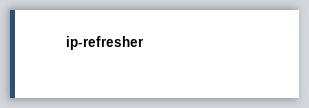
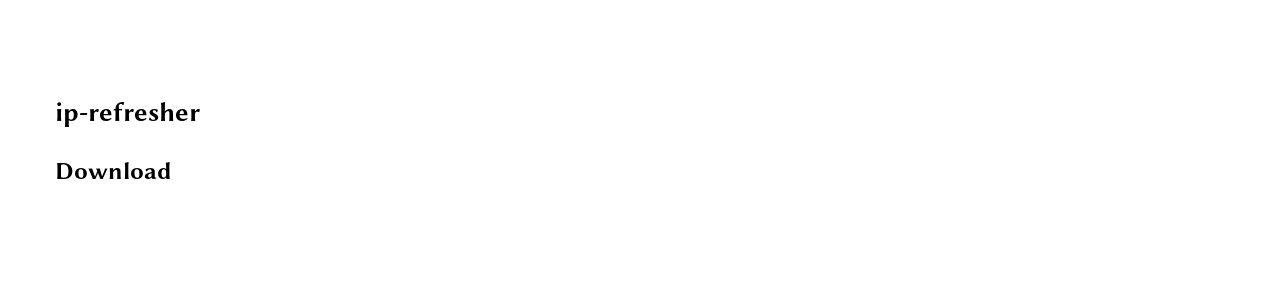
(144, 43) none -> [55,162,171,180] // Download

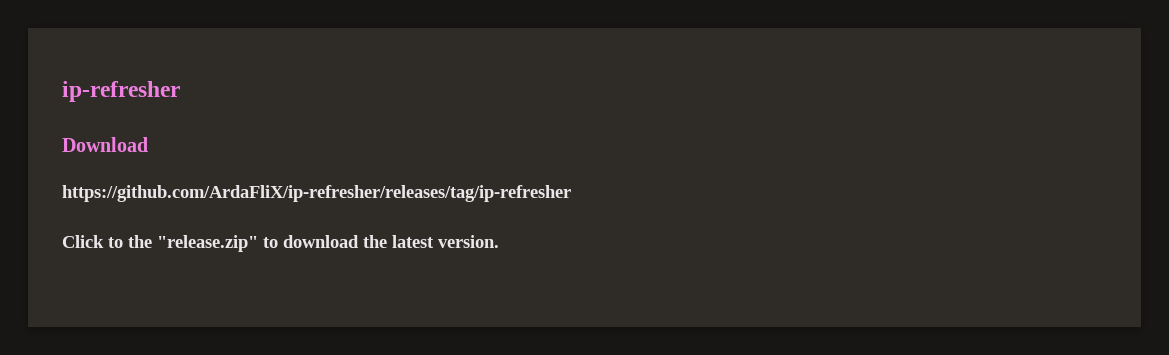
(171, 171) none -> [62,185,571,202] [62,235,499,252] // https://github.com/ArdaFliX/ip-refresher/releases/tag/ip-refresher // Click to the "release.zip" to download the latest version.

